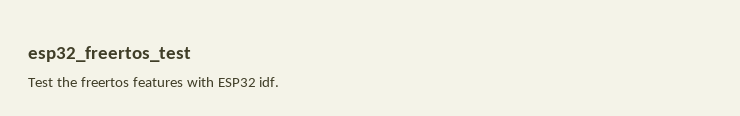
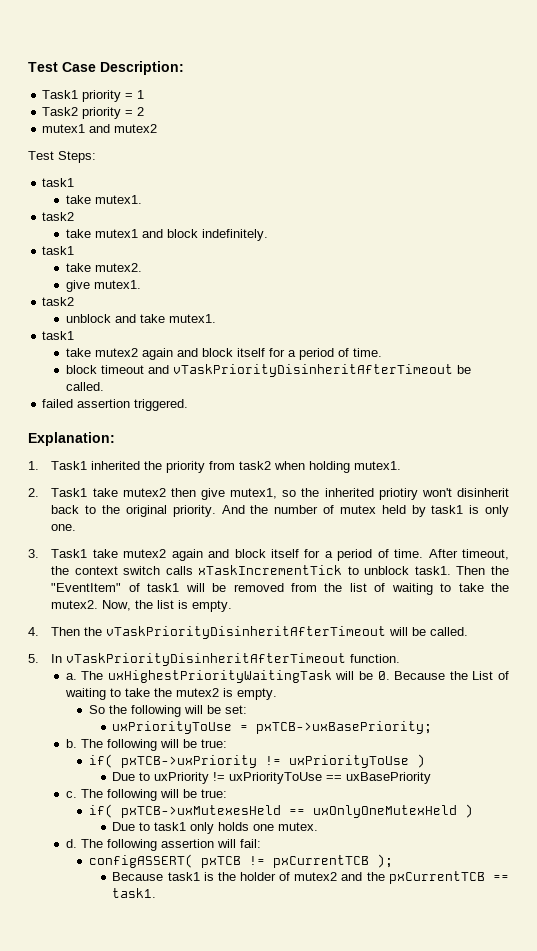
[28,46,191,62] [28,77,280,87] esp32_freertos_test // Test the freertos features with ESP32 idf. -> [28,61,184,75] [42,90,145,102] [42,107,145,119] [42,124,158,133] [28,151,96,163] [42,178,75,187] [65,195,142,204] [42,212,75,221] [65,229,268,241] [42,246,75,255] [65,263,142,272] [65,280,141,292] [42,297,75,306] [65,314,216,323] [42,331,75,340] [65,348,382,360] [65,364,471,377] [65,382,104,391] [42,399,189,411] [28,432,115,446] [28,461,402,473] [28,488,509,500] [51,505,510,517] [51,524,77,531] [28,549,510,561] [51,565,510,575] [51,583,510,595] [51,600,233,612] [28,626,469,639] [28,653,401,666] [65,670,510,683] [64,688,277,700] [88,705,247,717] [112,721,433,734] [65,739,227,751] [88,754,425,768] [112,772,432,784] [65,789,227,801] [88,804,473,818] [112,822,319,834] [65,839,261,851] [88,854,393,868] [112,871,509,884] [112,888,157,898] Test Case Description: // Task1 priority = 1 // Task2 priority = 2 // mutex1 and mutex2 // Test Steps: // task1 // take mutex1. // task2 // take mutex1 and block indefinitely. // task1 // take mutex2. // give mutex1. // task2 // unblock and take mutex1. // task1 // take mutex2 again and block itself for a period of time. // block timeout and vTaskPriorityDisinheritAfterTimeout be called. // failed assertion triggered. // Explanation: // 1. Task1 inherited the priority from task2 when holding mutex1. // 2. Task1 take mutex2 then give mutex1, so the inherited priotiry won't disinherit back to the original priority. And the number of mutex held by task1 is only one. // 3. Task1 take mutex2 again and block itself for a period of time. After timeout, the context switch calls xTaskIncrementTick to unblock task1. Then the "EventItem" of task1 will be removed from the list of waiting to take the mutex2. Now, the list is empty. // 4. Then the vTaskPriorityDisinheritAfterTimeout will be called. // 5. In vTaskPriorityDisinheritAfterTimeout function. // a. The uxHighestPriorityWaitingTask will be 0. Because the List of waiting to take the mutex2 is empty. // So the following will be set: // uxPriorityToUse = pxTCB->uxBasePriority; // b. The following will be true: // if( pxTCB->uxPriority != uxPriorityToUse ) // Due to uxPriority != uxPriorityToUse == uxBasePriority // c. The following will be true: // if( pxTCB->uxMutexesHeld == uxOnlyOneMutexHeld ) // Due to task1 only holds one mutex. // d. The following assertion will fail: // configASSERT( pxTCB != pxCurrentTCB ); // Because task1 is the holder of mutex2 and the pxCurrentTCB == task1.

